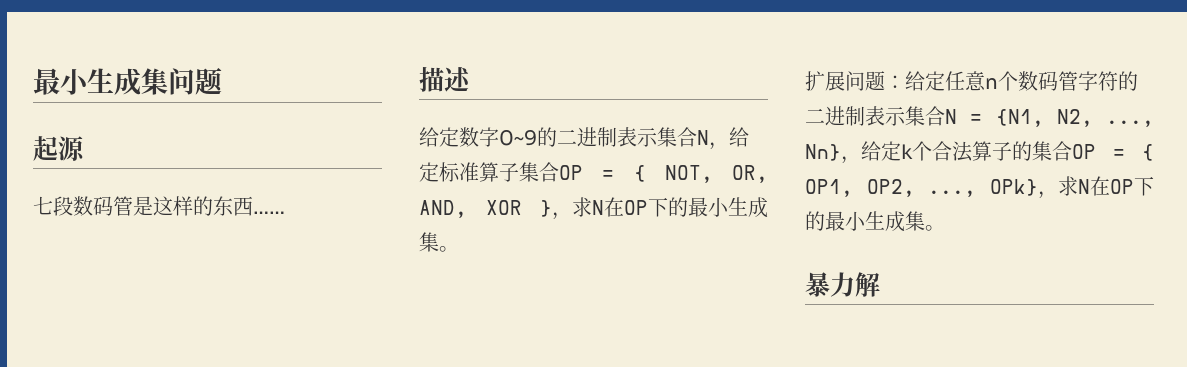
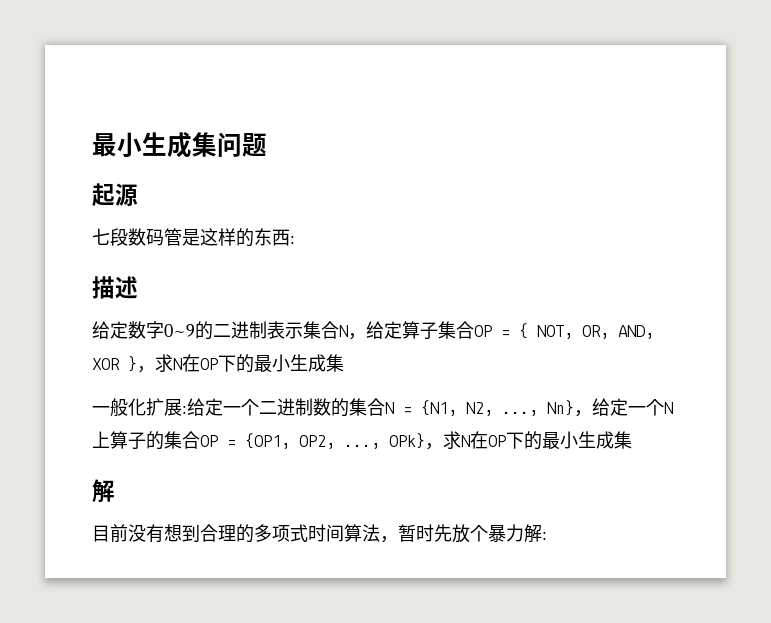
[253,211,285,214] …… -> [290,235,295,244] :
[439,162,479,182] 标准 -> (402, 330) none
[439,246,459,252] [805,71,1138,91] [805,106,906,126] 。 // 扩展问题：给定任意n个数码管字符的二进制表示 -> [92,398,349,417] // 一般化扩展:给定一个二进制数的
[901,141,973,162] k个合法 -> [628,399,673,416] [92,431,110,448] 一个N上
[1142,144,1154,161] [805,179,853,197] { OP1, -> [245,433,290,449] {OP1,
[925,225,945,231] [805,272,880,297] 。 // 暴力解 -> [92,479,115,503] [92,524,547,543] // 解 // 目前没有想到合理的多项式时间算法，暂时先放个暴力解:

